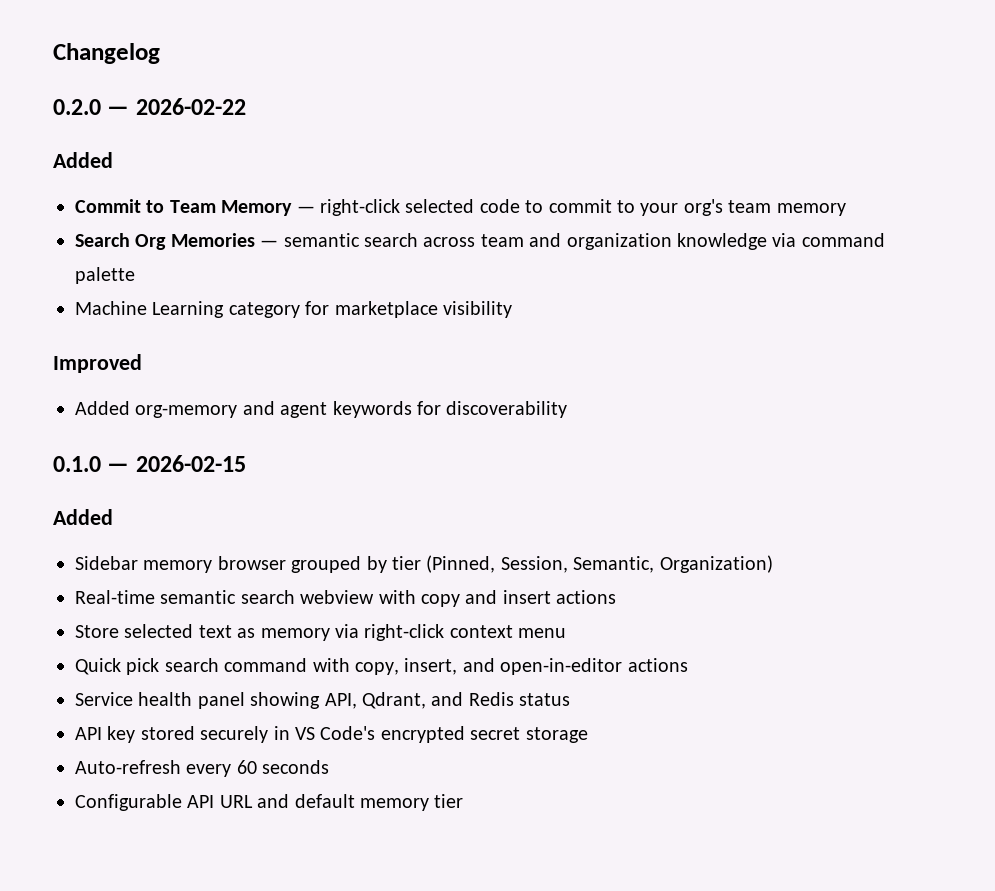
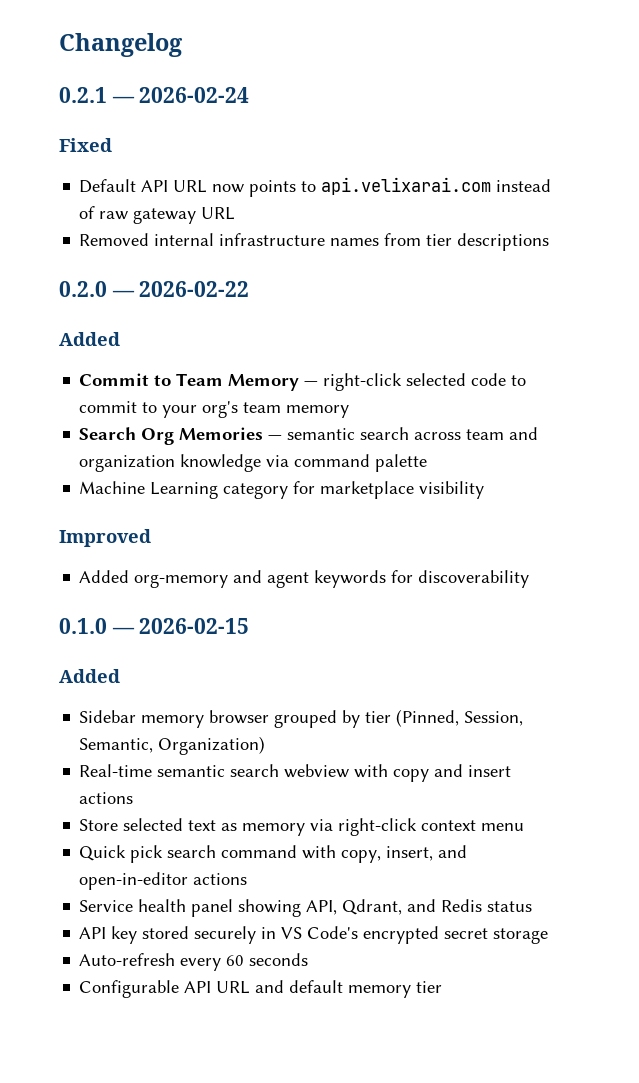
(160, 53) none -> [59,87,250,103] [59,138,112,152] [79,177,552,197] [79,206,236,224] [79,233,550,251] // 0.2.1 — 2026-02-24 // Fixed // Default API URL now points to api.velixarai.com instead of raw gateway URL // Removed internal infrastructure names from tier descriptions

